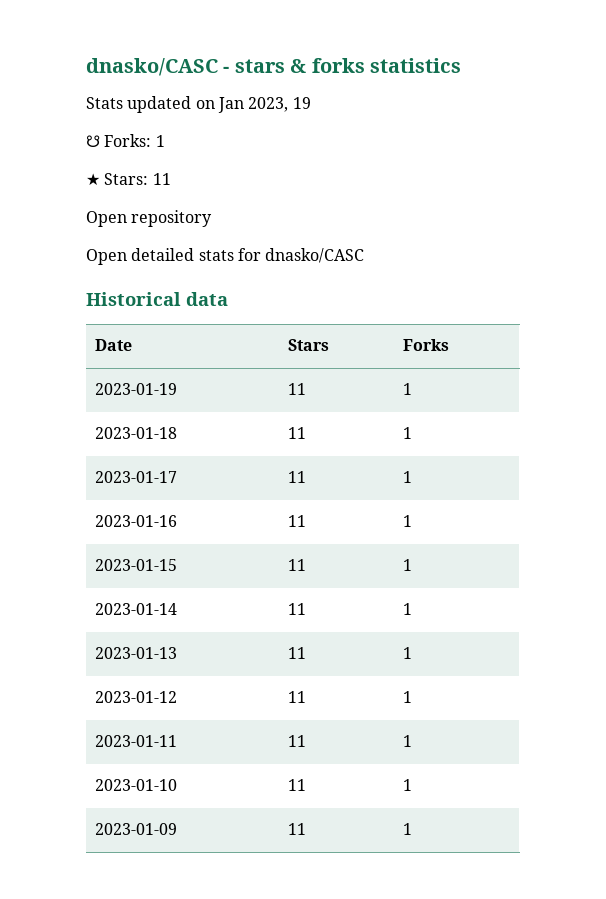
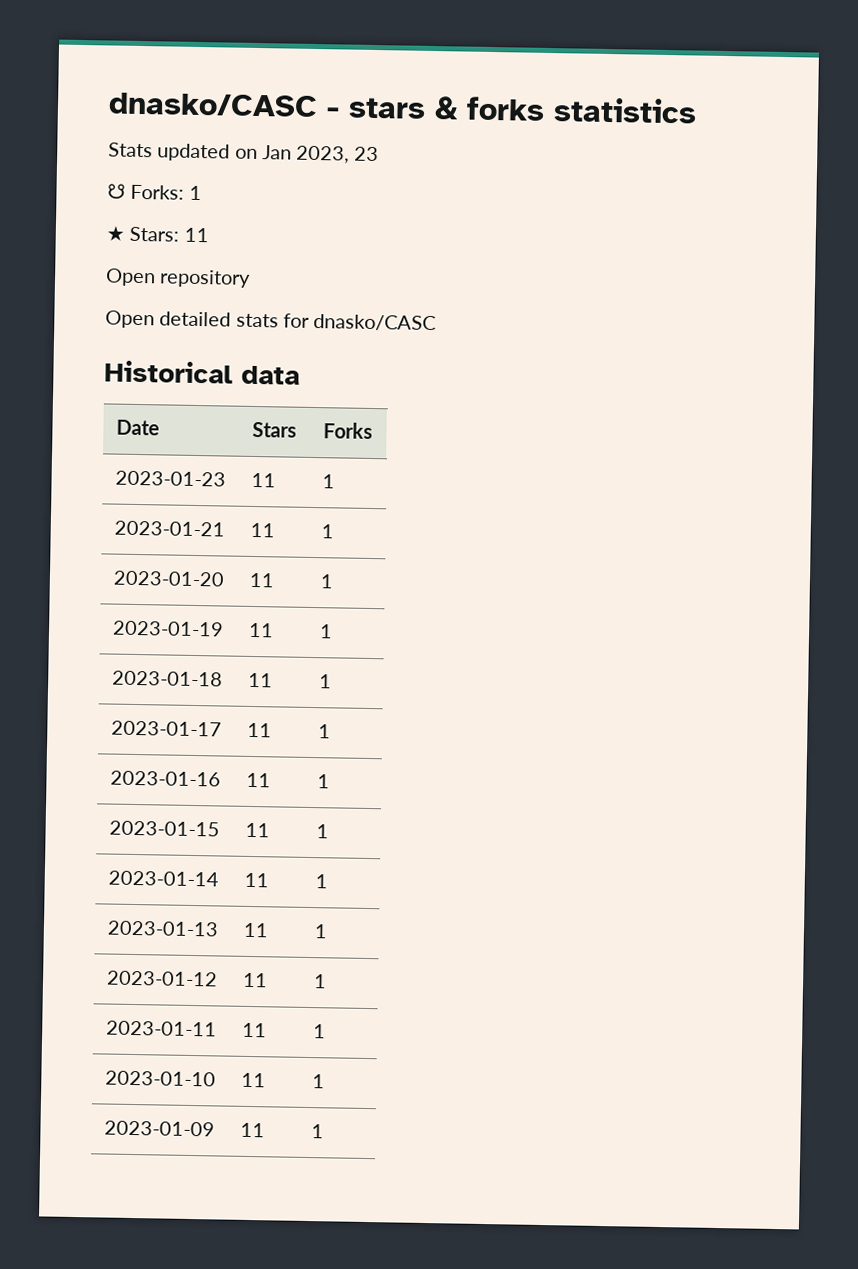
[292,97,311,109] 19 -> [354,146,380,162] 23
(450, 345) none -> [114,470,226,487] [250,472,276,488] [321,474,335,489] [113,520,225,537] [249,522,275,538] [320,524,334,539] [112,570,225,587] [248,572,275,588] [319,574,334,589] // 2023-01-23 | 11 | 1 // 2023-01-21 | 11 | 1 // 2023-01-20 | 11 | 1

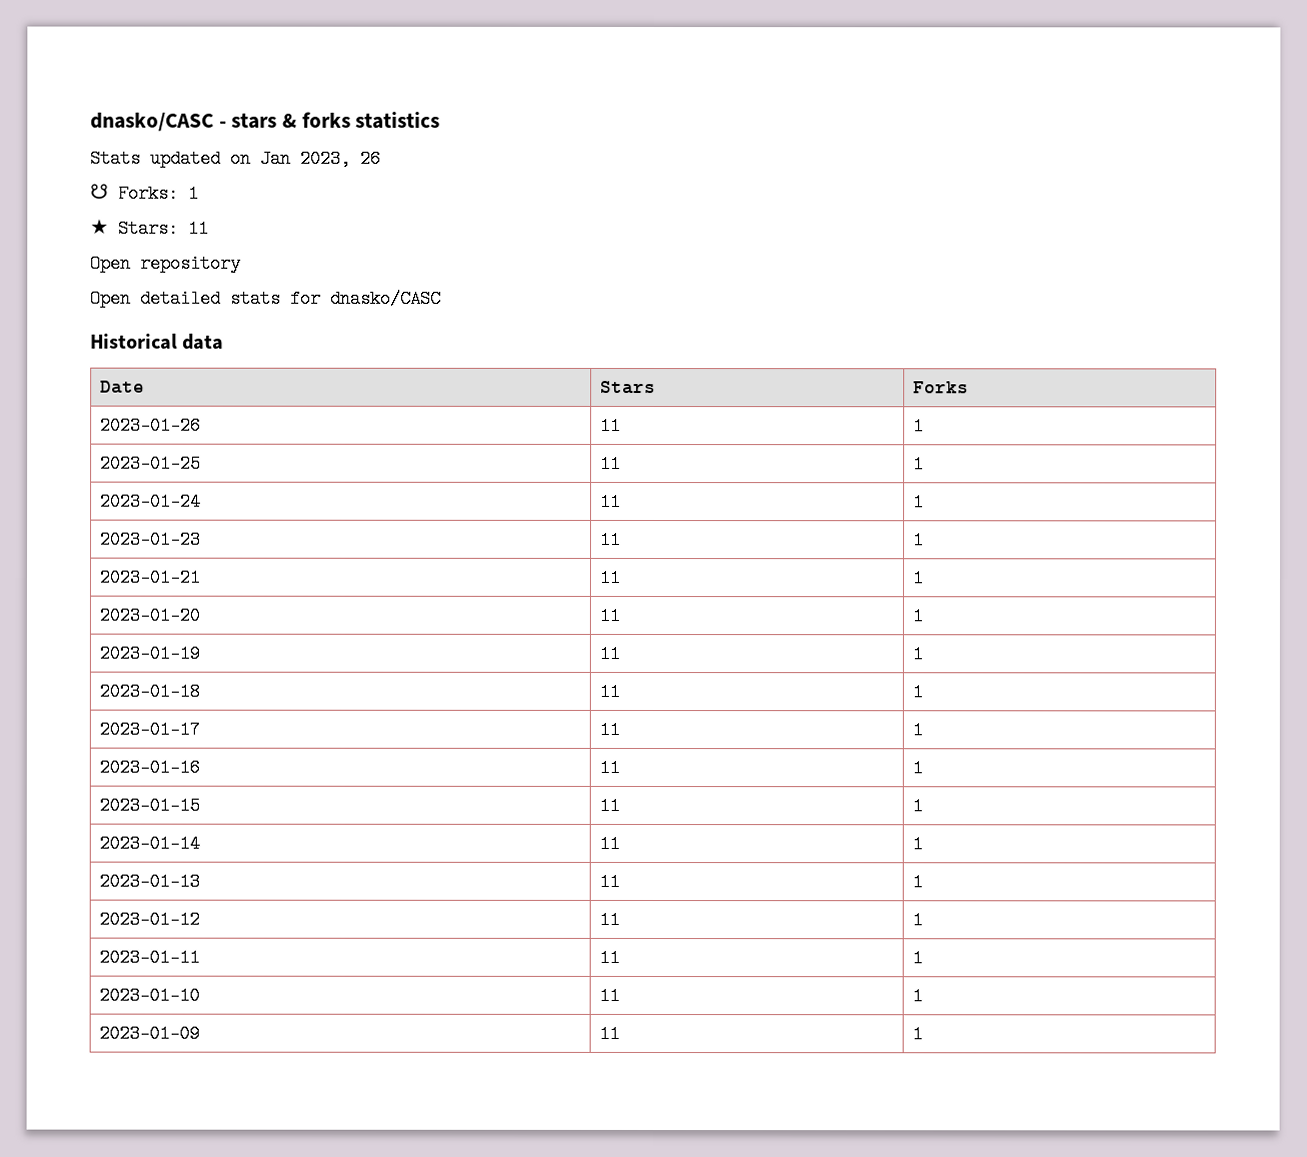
[354,146,380,162] 23 -> [360,149,381,168] 26
(373, 431) none -> [99,416,201,435] [599,416,621,435] [912,417,924,436] [99,454,201,473] [599,454,621,473] [912,455,924,474] [99,492,201,511] [599,492,621,511] [912,493,924,512] // 2023-01-26 | 11 | 1 // 2023-01-25 | 11 | 1 // 2023-01-24 | 11 | 1

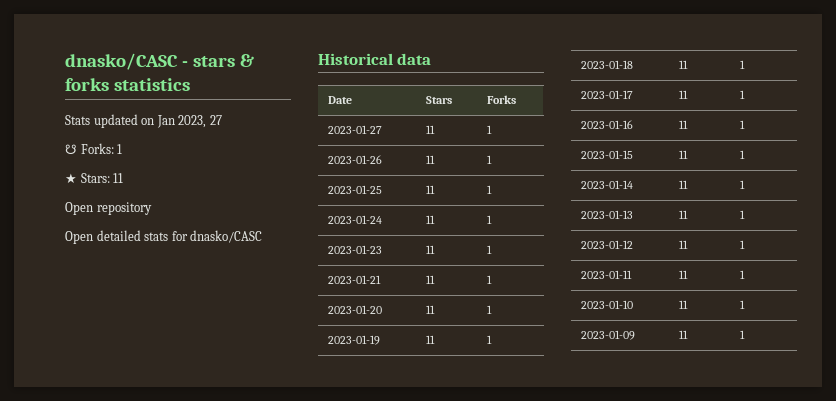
[360,149,381,168] 26 -> [209,115,222,125] 27
(969, 387) none -> [328,125,383,134] [426,125,436,134] [487,125,493,134] // 2023-01-27 | 11 | 1

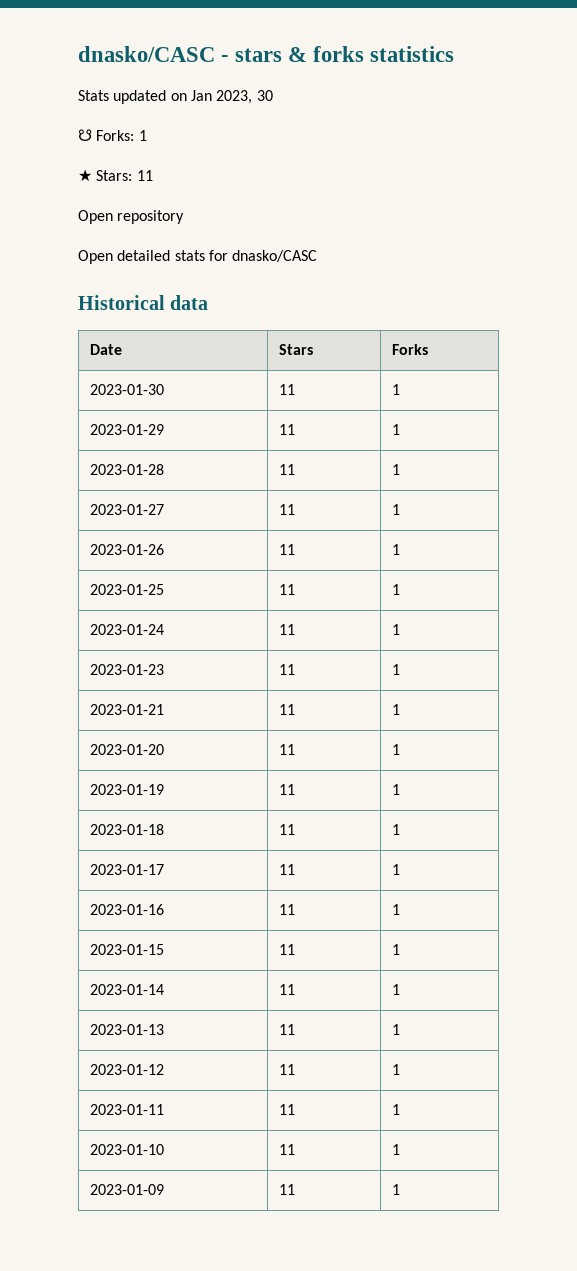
[209,115,222,125] 27 -> [256,90,273,101] 30
(517, 99) none -> [90,384,165,395] [279,384,296,395] [392,384,401,395] [90,424,165,435] [279,424,296,435] [392,424,401,435] [90,464,165,475] [279,464,296,475] [392,464,401,475] // 2023-01-30 | 11 | 1 // 2023-01-29 | 11 | 1 // 2023-01-28 | 11 | 1

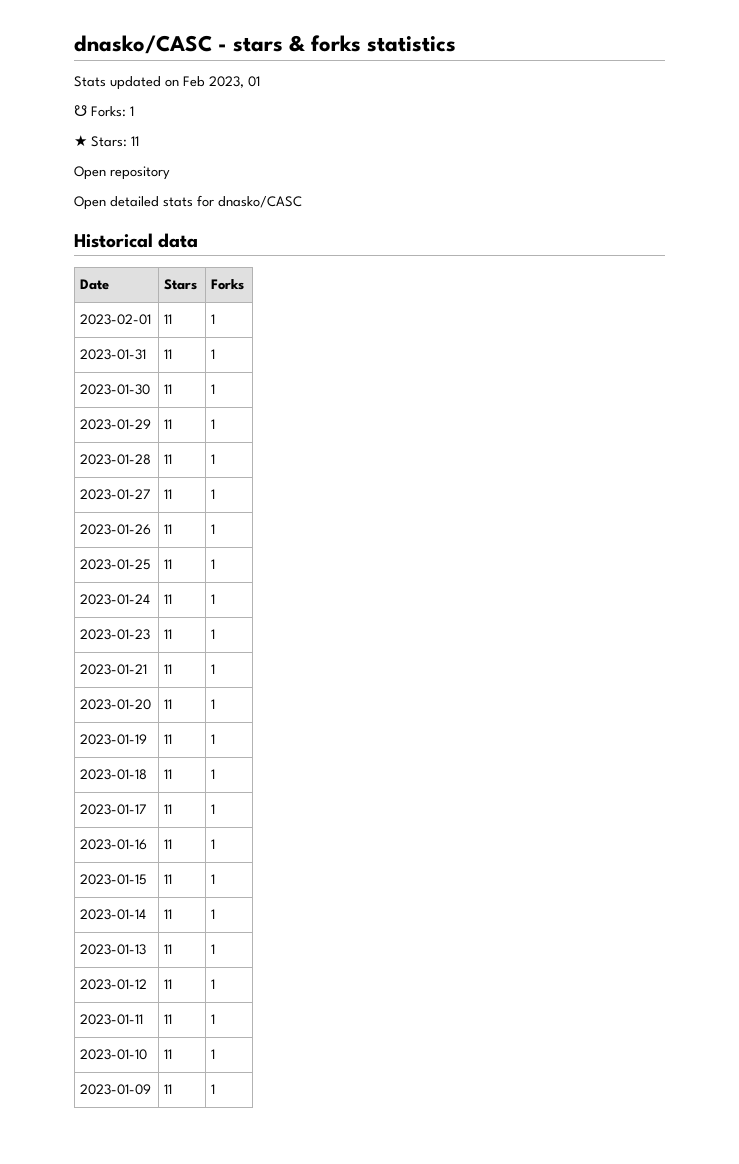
[190,90,273,104] Jan 2023, 30 -> [183,76,260,88] Feb 2023, 01
(429, 349) none -> [80,314,152,325] [164,314,173,324] [211,314,216,324] [80,349,147,360] [164,349,173,359] [211,349,216,359] // 2023-02-01 | 11 | 1 // 2023-01-31 | 11 | 1

